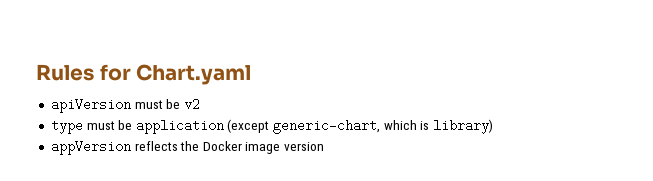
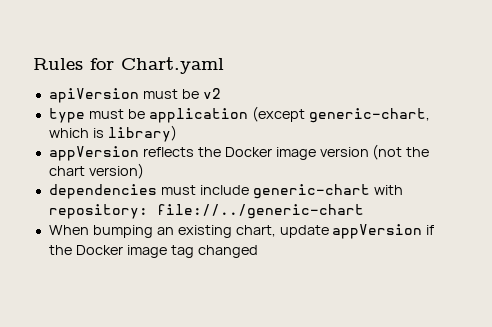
(325, 146) none -> [372,144,430,160] [48,163,144,179] [48,184,403,199] [48,204,364,219] [48,224,435,239] [48,245,258,258] (not the chart version) // dependencies must include generic-chart with repository: file://../generic-chart // When bumping an existing chart, update appVersion if the Docker image tag changed

